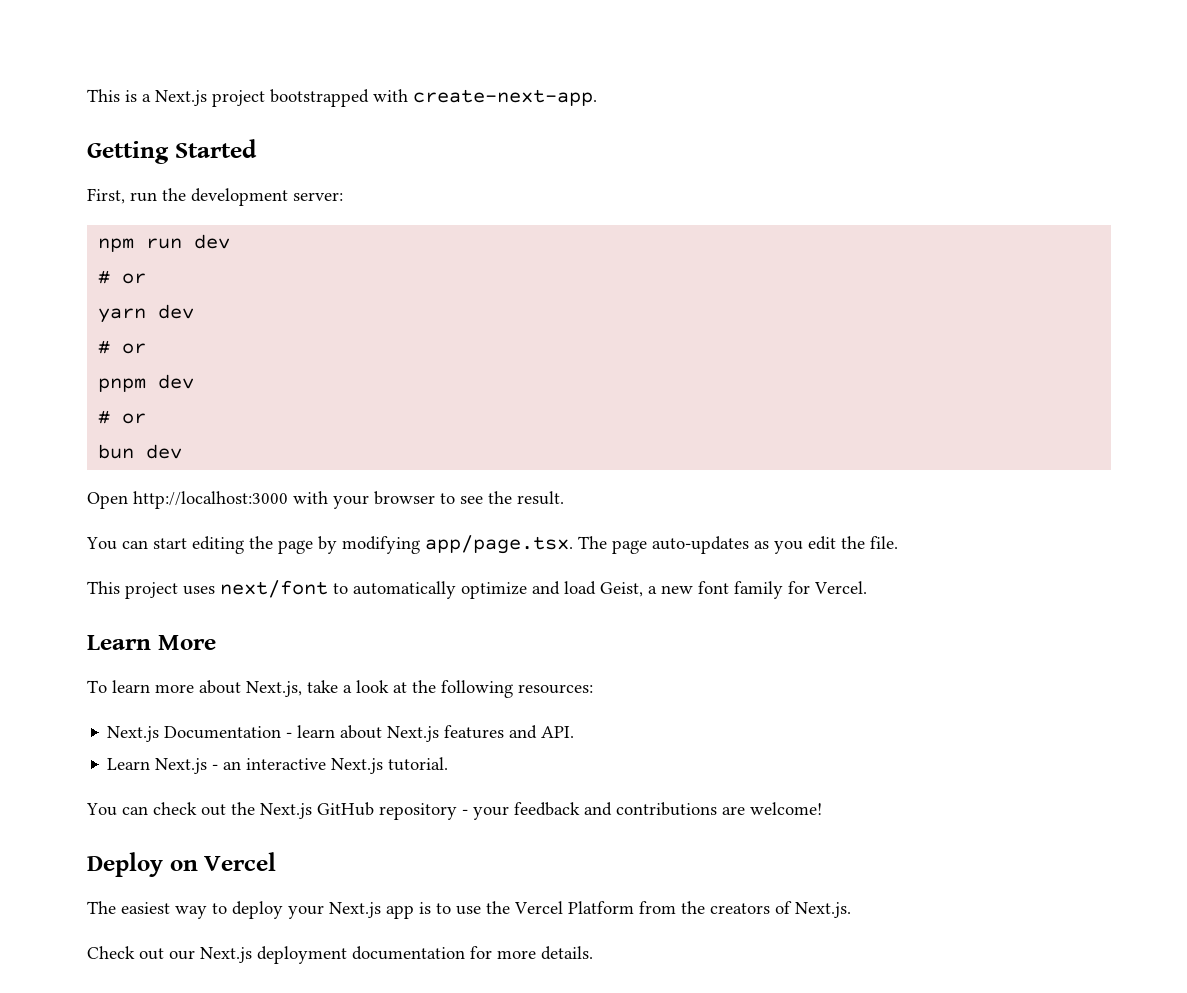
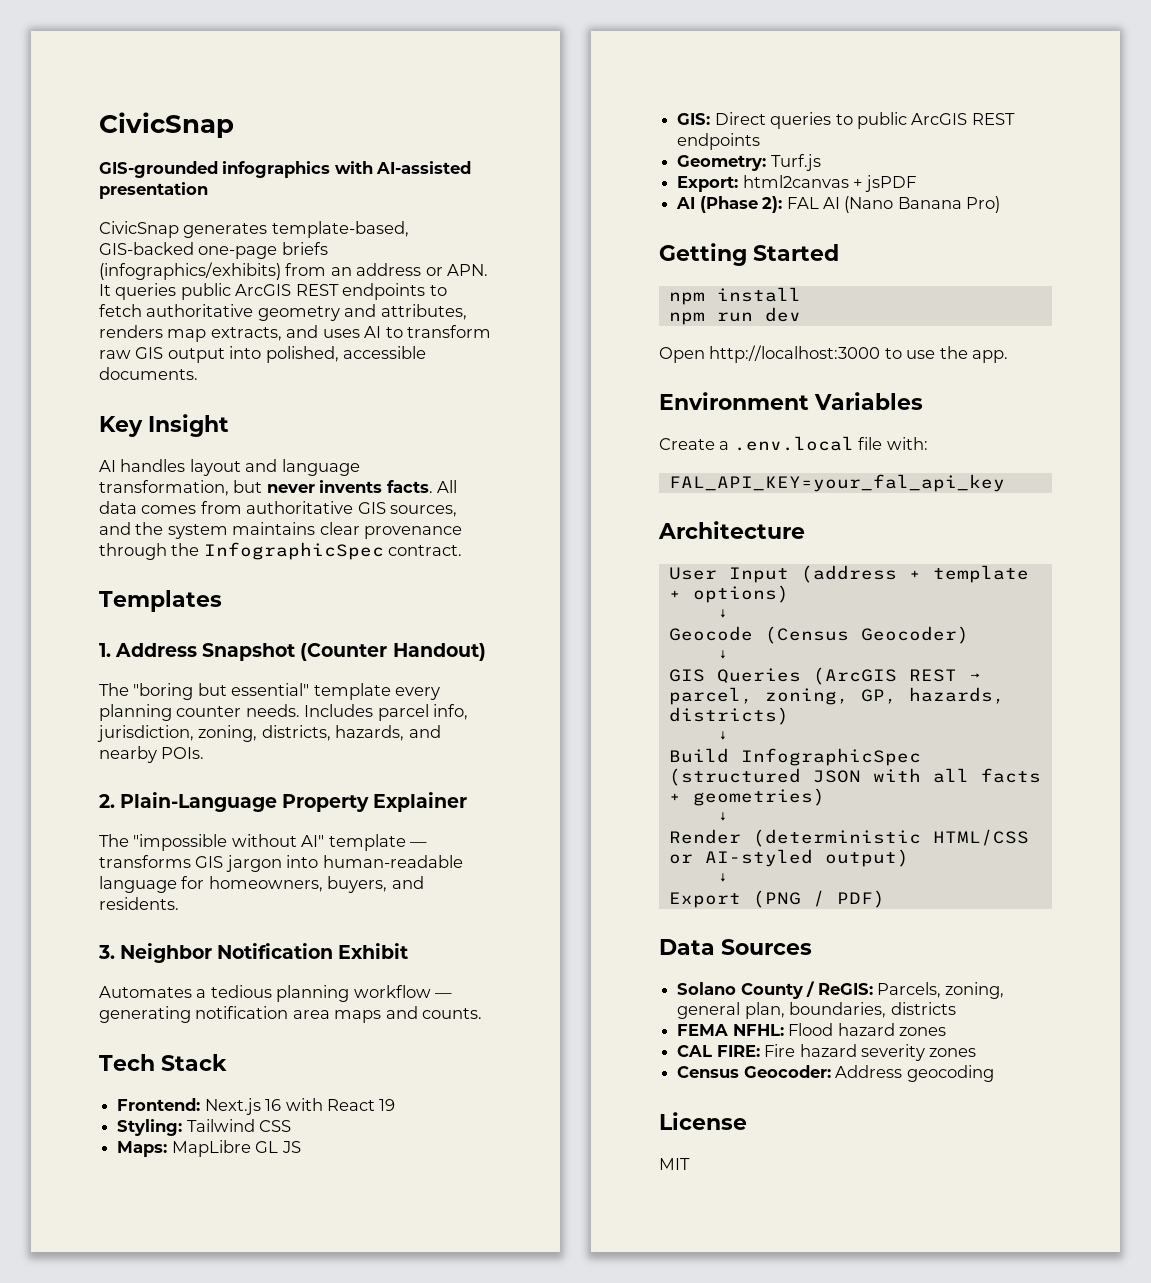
[87,89,597,107] [87,139,257,164] [87,188,343,206] [98,234,231,252] [98,270,147,284] [98,304,195,323] [98,340,147,354] [98,374,195,392] [98,410,147,424] [98,444,183,459] [87,491,564,509] [86,535,898,554] [87,580,867,599] [87,635,216,650] [87,680,593,698] [107,725,575,742] [107,757,449,774] [86,802,822,820] [87,852,277,877] [87,901,851,919] [87,946,593,964] This is a Next.js project bootstrapped with create-next-app. // Getting Started // First, run the development server: // npm run dev // # or // yarn dev // # or // pnpm dev // # or // bun dev // Open http://localhost:3000 with your browser to see the result. // You can start editing the page by modifying app/page.tsx. The page auto-updates as you edit the file. // This project uses next/font to automatically optimize and load Geist, a new font family for Vercel. // Learn More // To learn more about Next.js, take a look at the following resources: // Next.js Documentation - learn about Next.js features and API. // Learn Next.js - an interactive Next.js tutorial. // You can check out the Next.js GitHub repository - your feedback and contributions are welcome! // Deploy on Vercel // The easiest way to deploy your Next.js app is to use the Vercel Platform from the creators of Next.js. // Check out our Next.js deployment documentation for more details. -> [99,112,234,138] [99,161,472,178] [99,182,208,199] [99,221,409,238] [99,242,328,259] [99,262,489,280] [99,283,447,300] [99,304,467,321] [99,325,492,342] [99,346,427,363] [99,367,198,380] [99,414,229,437] [99,459,360,476] [99,480,458,496] [99,501,458,517] [99,522,463,539] [99,542,463,560] [99,590,222,612] [99,643,486,661] [99,683,441,700] [99,704,469,721] [97,725,441,742] [99,746,205,763] [99,792,468,812] [99,834,428,851] [99,855,463,872] [99,876,424,893] [99,897,179,910] [98,943,409,963] [99,985,453,1002] [99,1006,483,1023] [99,1054,227,1071] [117,1098,396,1115] [117,1119,292,1136] [117,1140,301,1157] [677,112,1015,129] [677,133,761,150] [677,154,821,171] [677,175,916,192] [676,196,1001,213] [659,243,839,266] [668,287,801,305] [668,307,801,325] [659,345,1009,363] [659,392,923,410] [659,436,928,451] [668,474,1005,492] [658,521,805,539] [668,565,1029,583] [668,585,789,603] [716,609,729,619] [668,626,969,644] [716,650,729,660] [668,667,981,685] [668,687,1005,705] [668,707,789,725] [716,731,729,741] [668,748,921,766] [668,768,1041,786] [668,788,825,806] [716,812,729,822] [668,829,1029,847] [668,849,909,867] [716,873,729,883] [668,890,885,908] [659,939,812,955] [677,981,1005,999] [677,1002,956,1019] [677,1023,946,1036] [677,1044,977,1061] [677,1065,994,1082] [659,1112,747,1130] [659,1158,690,1170] CivicSnap // GIS-grounded infographics with AI-assisted presentation // CivicSnap generates template-based, GIS-backed one-page briefs (infographics/exhibits) from an address or APN. It queries public ArcGIS REST endpoints to fetch authoritative geometry and attributes, renders map extracts, and uses AI to transform raw GIS output into polished, accessible documents. // Key Insight // AI handles layout and language transformation, but never invents facts. All data comes from authoritative GIS sources, and the system maintains clear provenance through the InfographicSpec contract. // Templates // 1. Address Snapshot (Counter Handout) // The "boring but essential" template every planning counter needs. Includes parcel info, jurisdiction, zoning, districts, hazards, and nearby POIs. // 2. Plain-Language Property Explainer // The "impossible without AI" template — transforms GIS jargon into human-readable language for homeowners, buyers, and residents. // 3. Neighbor Notification Exhibit // Automates a tedious planning workflow — generating notification area maps and counts. // Tech Stack // Frontend: Next.js 16 with React 19 // Styling: Tailwind CSS // Maps: MapLibre GL JS // GIS: Direct queries to public ArcGIS REST endpoints // Geometry: Turf.js // Export: html2canvas + jsPDF // AI (Phase 2): FAL AI (Nano Banana Pro) // Getting Started // npm install // npm run dev // Open http://localhost:3000 to use the app. // Environment Variables // Create a .env.local file with: // FAL_API_KEY=your_fal_api_key // Architecture // User Input (address + template + options) // ↓ // Geocode (Census Geocoder) // ↓ // GIS Queries (ArcGIS REST → parcel, zoning, GP, hazards, districts) // ↓ // Build InfographicSpec (structured JSON with all facts + geometries) // ↓ // Render (deterministic HTML/CSS or AI-styled output) // ↓ // Export (PNG / PDF) // Data Sources // Solano County / ReGIS: Parcels, zoning, general plan, boundaries, districts // FEMA NFHL: Flood hazard zones // CAL FIRE: Fire hazard severity zones // Census Geocoder: Address geocoding // License // MIT

